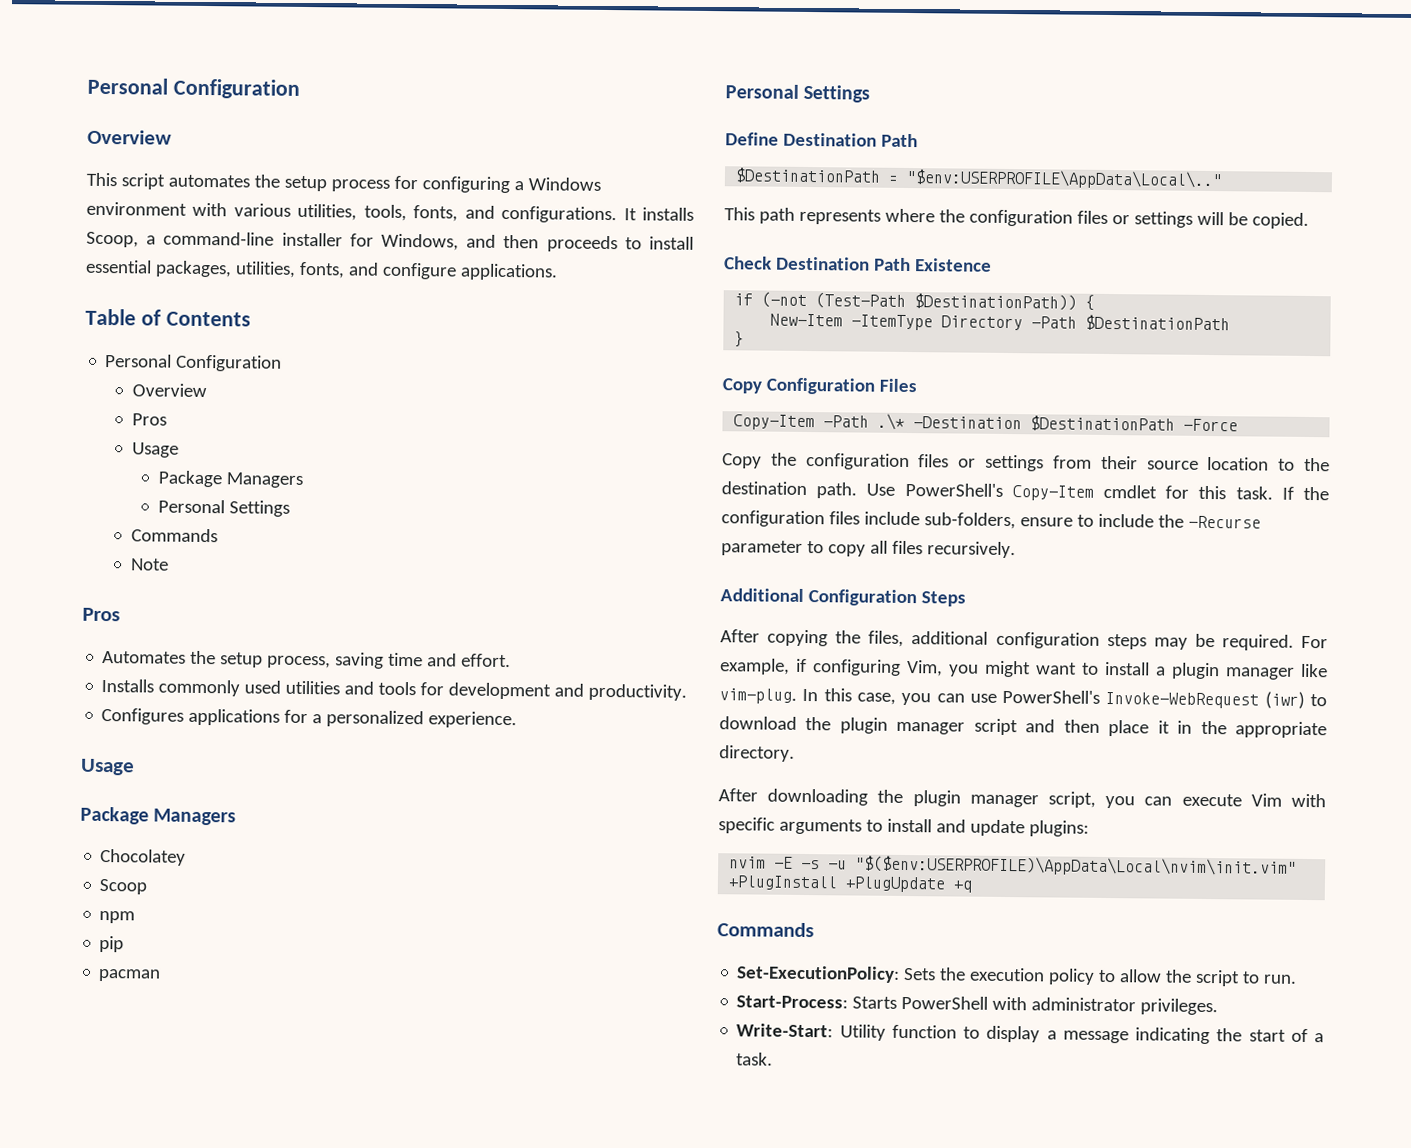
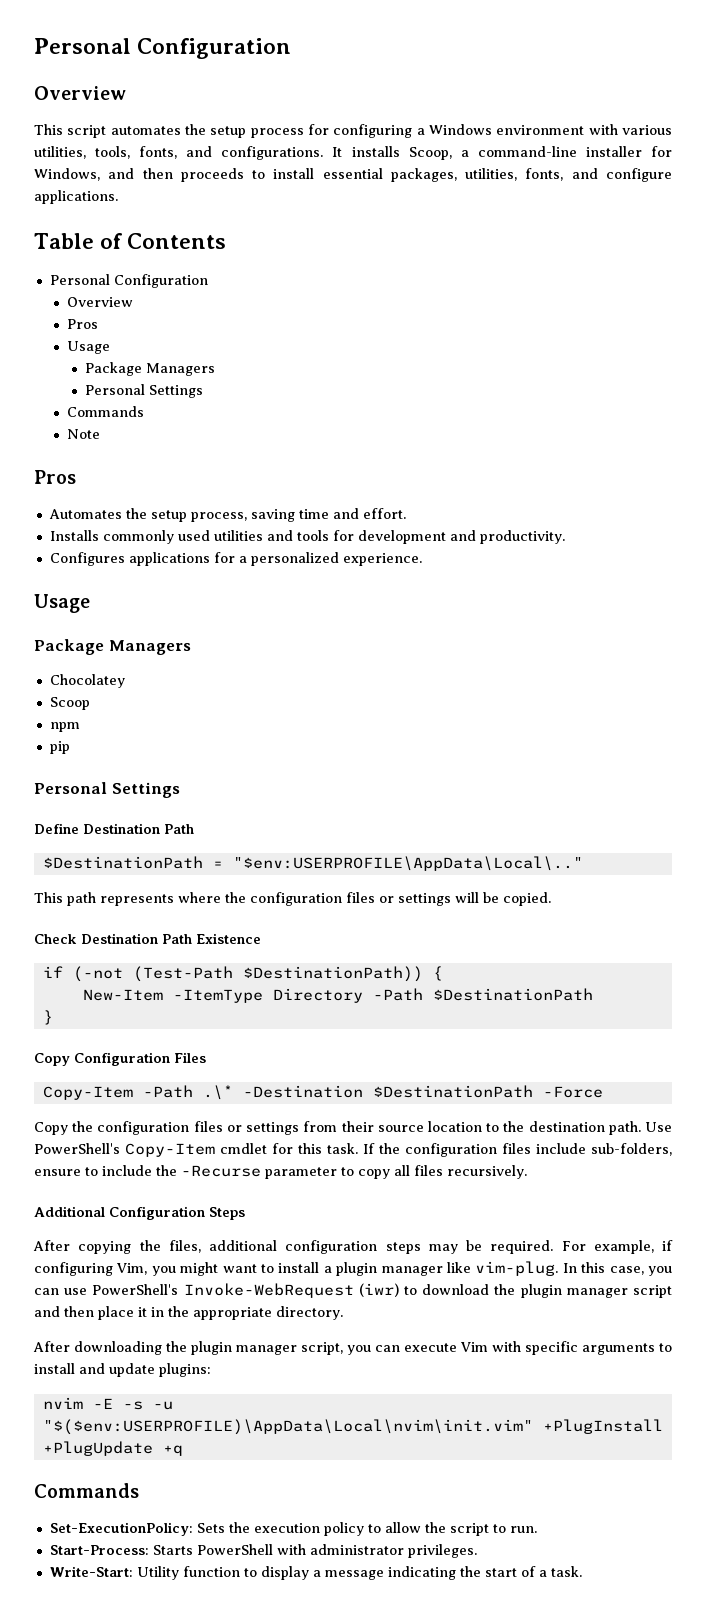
[98,968,162,982] // pacman -> (70, 747) none

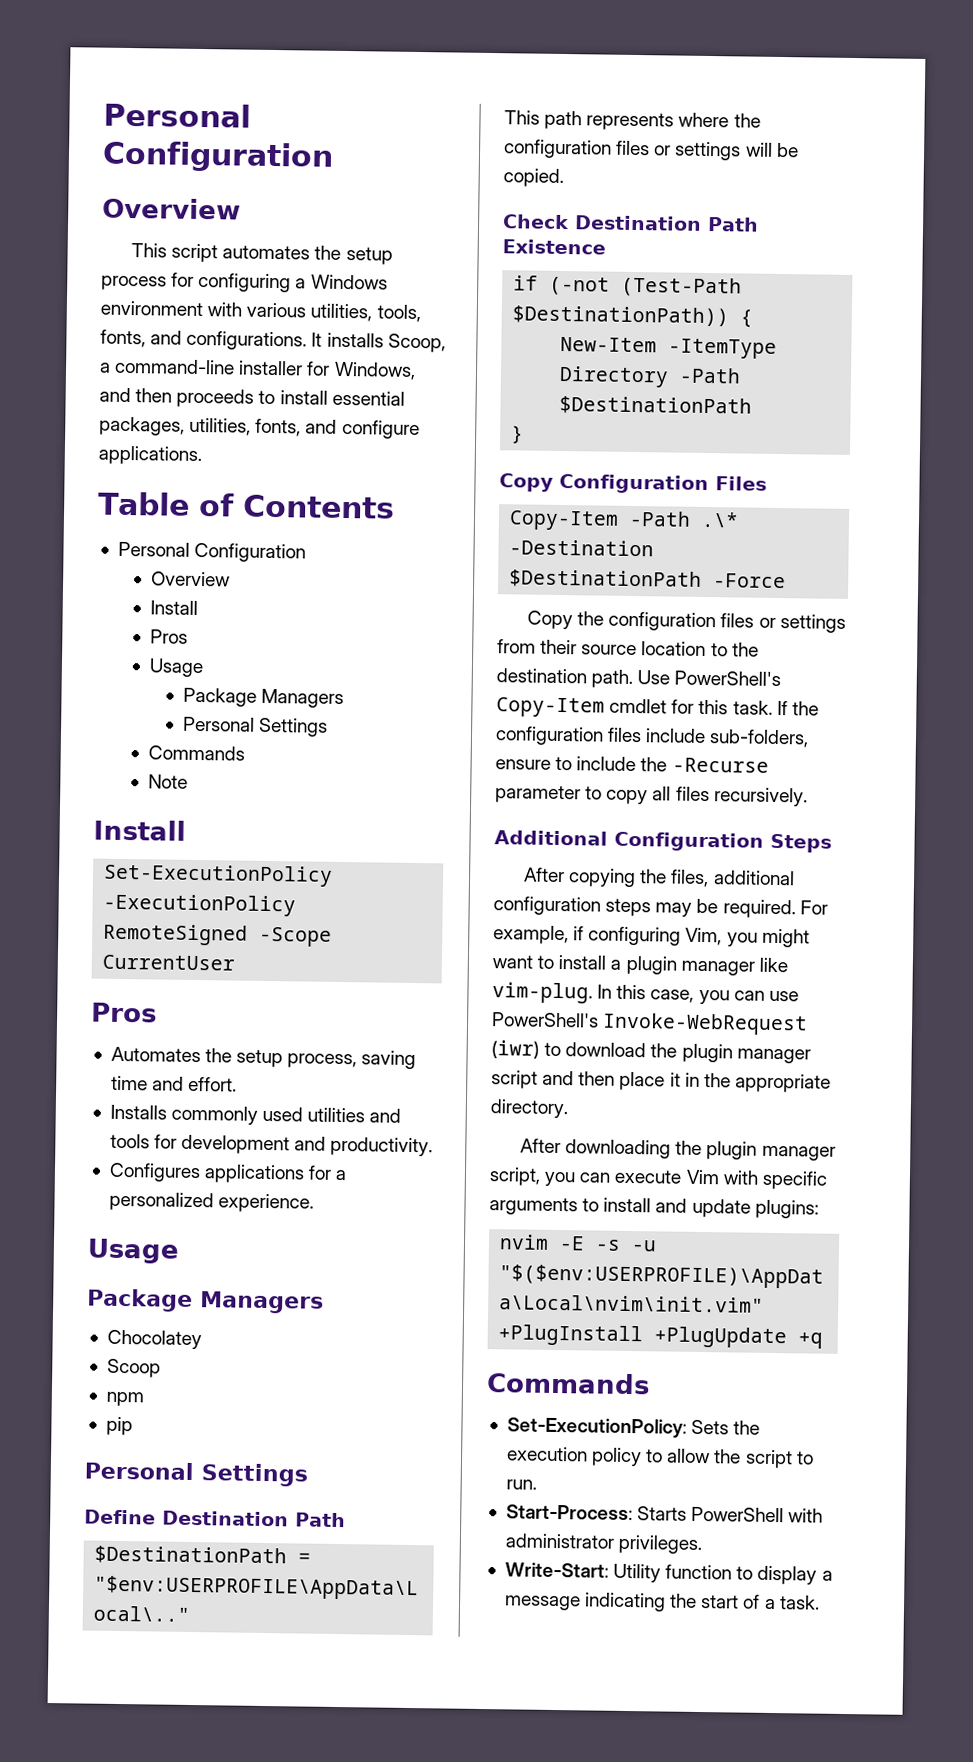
(134, 302) none -> [150,600,199,616] // Install
(101, 434) none -> [93,819,186,841] [103,863,334,887] [103,893,297,917] [103,923,333,947] [102,954,236,971] // Install // Set-ExecutionPolicy -ExecutionPolicy RemoteSigned -Scope CurrentUser

